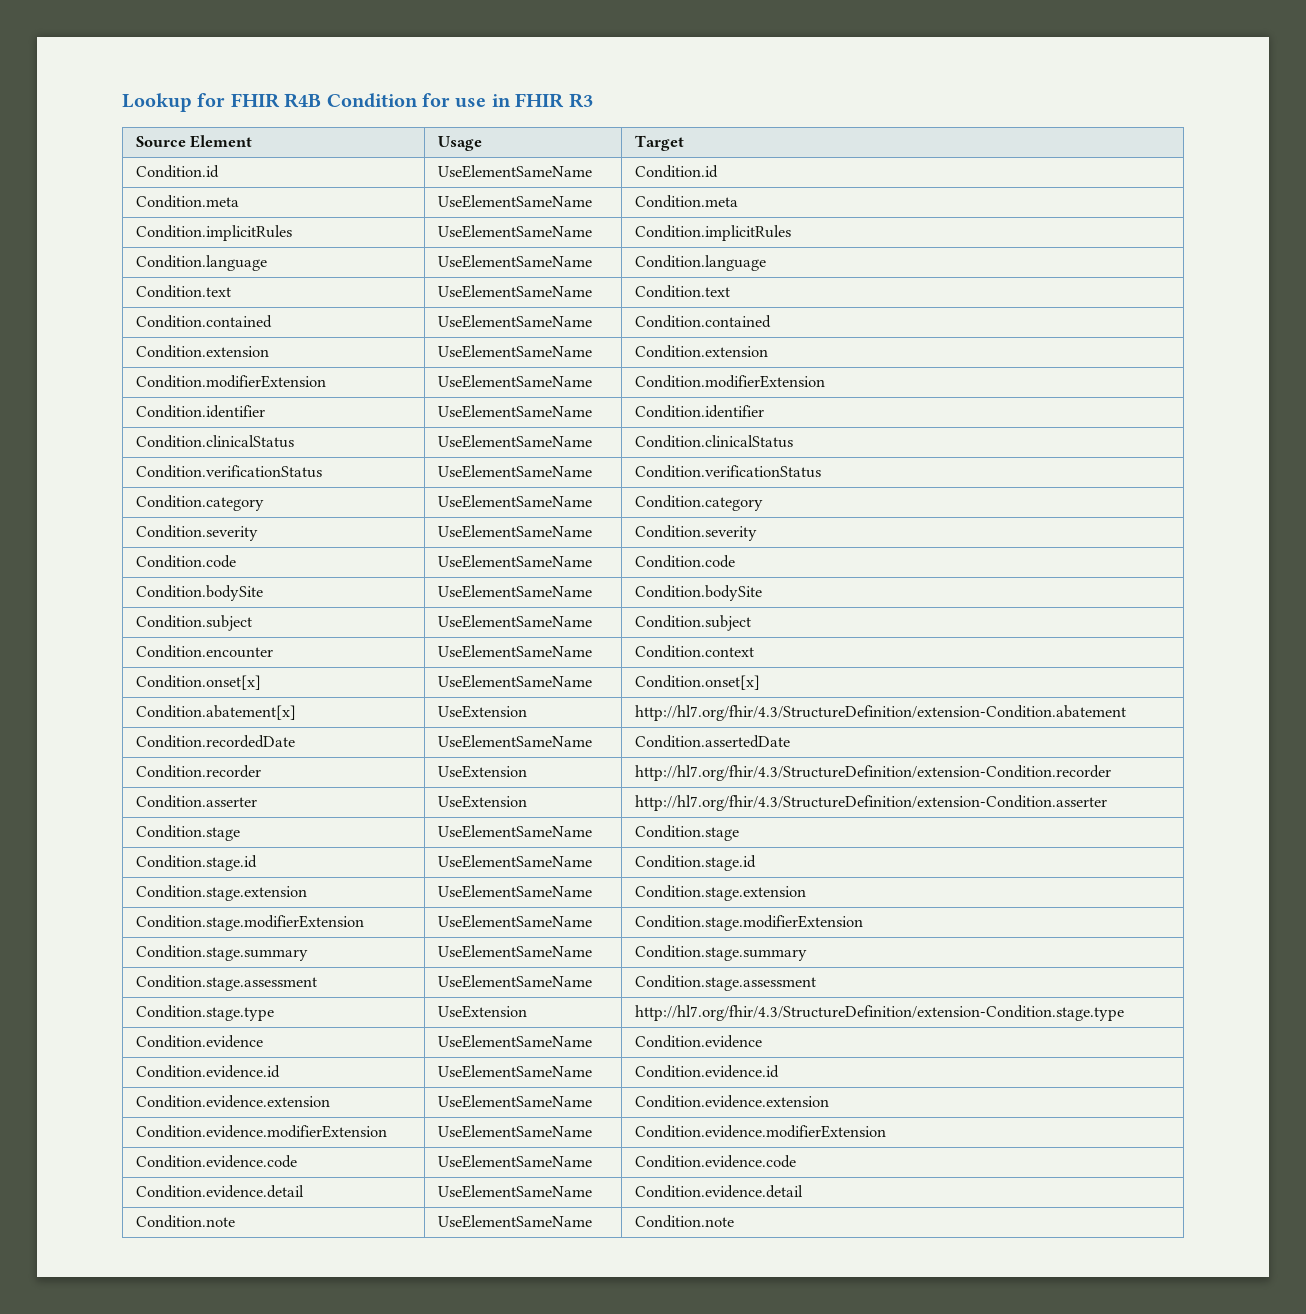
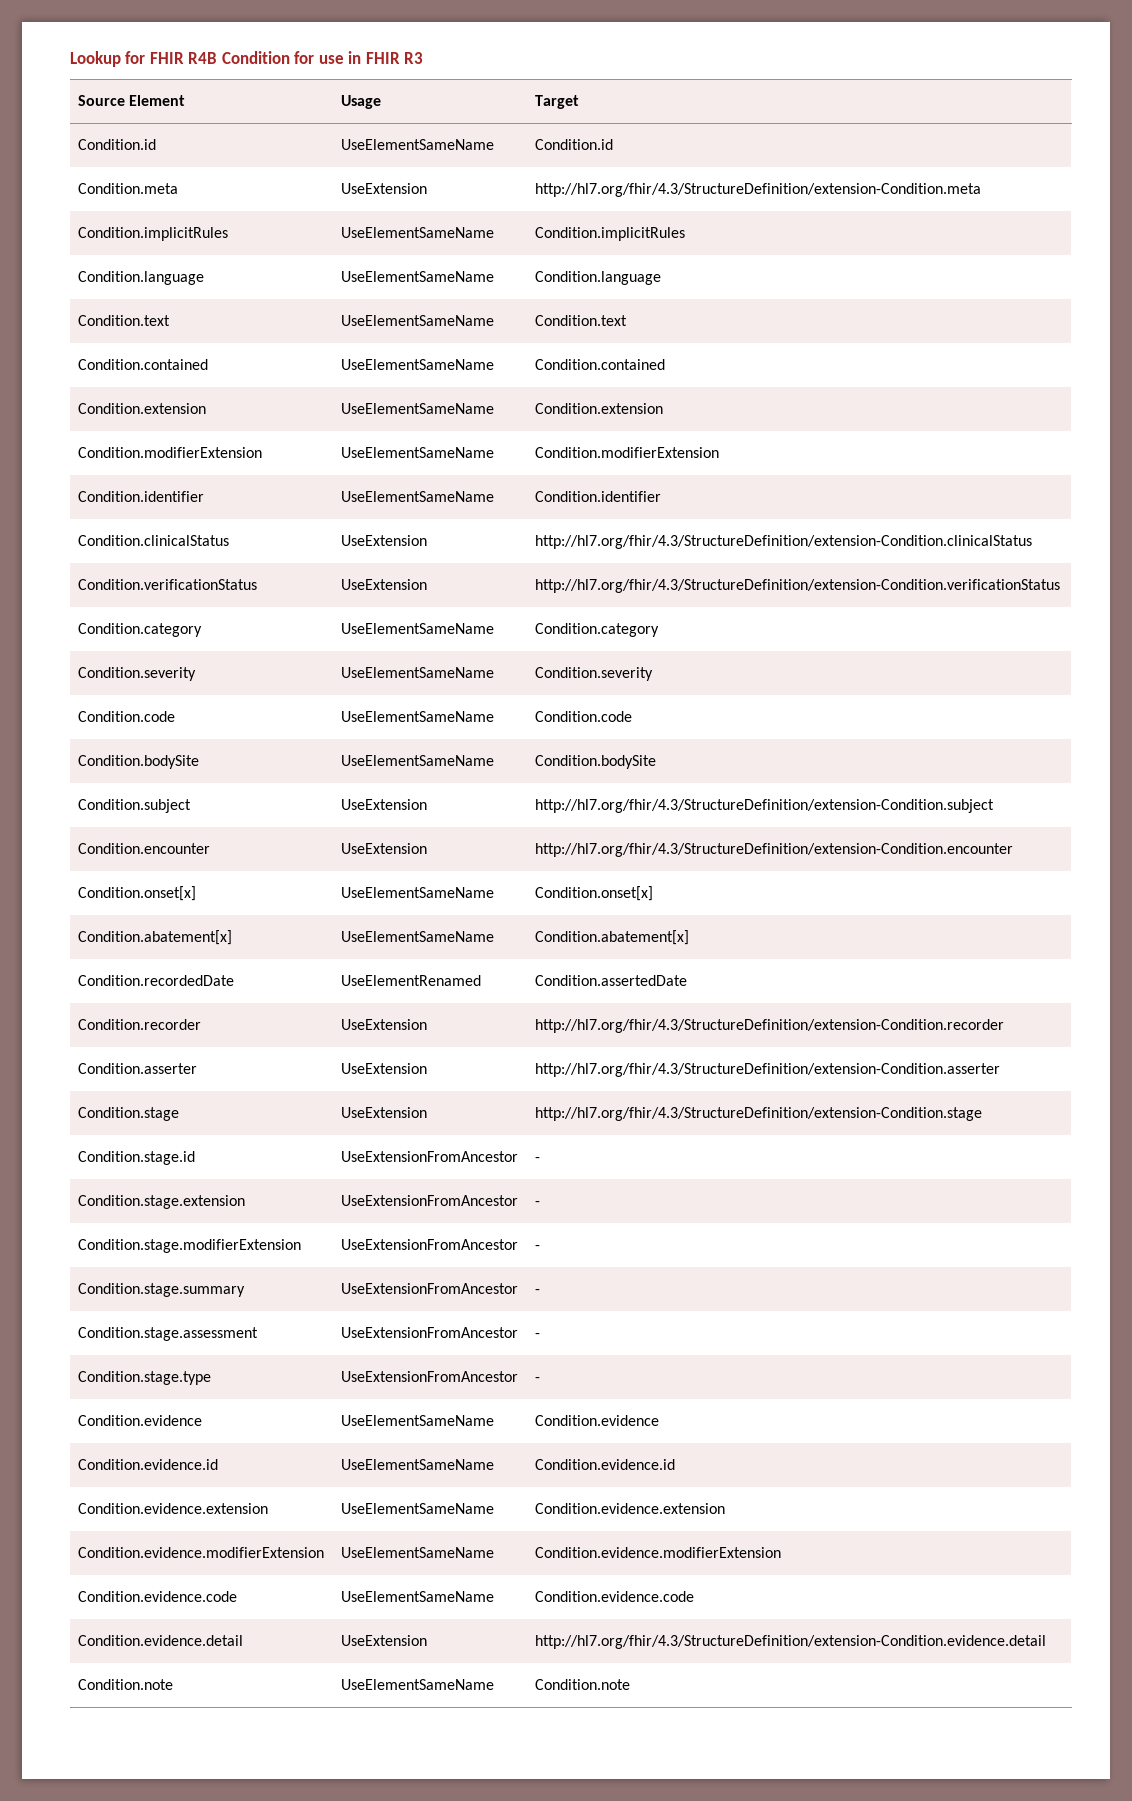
[437,195,592,208] [634,195,738,208] UseElementSameName | Condition.meta -> [340,183,427,194] [534,183,981,197] UseExtension | http://hl7.org/fhir/4.3/StructureDefinition/extension-Condition.meta
[437,435,592,448] [634,435,793,448] UseElementSameName | Condition.clinicalStatus -> [340,535,427,546] [534,535,1032,549] UseExtension | http://hl7.org/fhir/4.3/StructureDefinition/extension-Condition.clinicalStatus
[437,465,592,478] [634,465,821,478] UseElementSameName | Condition.verificationStatus -> [340,579,427,590] [534,579,1060,593] UseExtension | http://hl7.org/fhir/4.3/StructureDefinition/extension-Condition.verificationStatus
[437,615,592,628] [634,615,751,631] UseElementSameName | Condition.subject -> [340,799,427,810] [534,799,994,813] UseExtension | http://hl7.org/fhir/4.3/StructureDefinition/extension-Condition.subject
[437,645,592,658] [634,645,754,658] UseElementSameName | Condition.context -> [340,843,427,854] [534,843,1013,857] UseExtension | http://hl7.org/fhir/4.3/StructureDefinition/extension-Condition.encounter
[437,705,527,718] [634,705,1126,721] UseExtension | http://hl7.org/fhir/4.3/StructureDefinition/extension-Condition.abatement -> [340,931,494,942] [534,930,689,945] UseElementSameName | Condition.abatement[x]
[437,735,592,748] UseElementSameName -> [340,975,481,986] UseElementRenamed
[437,825,592,838] [634,825,739,841] UseElementSameName | Condition.stage -> [340,1107,427,1118] [534,1107,982,1121] UseExtension | http://hl7.org/fhir/4.3/StructureDefinition/extension-Condition.stage
[437,855,592,868] [634,855,756,871] UseElementSameName | Condition.stage.id -> [340,1151,518,1162] [534,1157,540,1162] UseExtensionFromAncestor | -
[437,885,592,898] [634,885,806,901] UseElementSameName | Condition.stage.extension -> [340,1195,518,1206] [534,1201,540,1206] UseExtensionFromAncestor | -
[437,915,592,928] [634,915,863,931] UseElementSameName | Condition.stage.modifierExtension -> [340,1239,518,1250] [534,1245,540,1250] UseExtensionFromAncestor | -
[437,945,592,958] [634,945,807,961] UseElementSameName | Condition.stage.summary -> [340,1283,518,1294] [534,1289,540,1294] UseExtensionFromAncestor | -
[437,975,592,988] [634,975,816,991] UseElementSameName | Condition.stage.assessment -> [340,1327,518,1338] [534,1333,540,1338] UseExtensionFromAncestor | -
[437,1005,527,1018] [634,1005,1124,1021] UseExtension | http://hl7.org/fhir/4.3/StructureDefinition/extension-Condition.stage.type -> [340,1371,518,1382] [534,1377,540,1382] UseExtensionFromAncestor | -
[437,1185,592,1198] [634,1185,803,1198] UseElementSameName | Condition.evidence.detail -> [340,1635,427,1646] [534,1635,1046,1649] UseExtension | http://hl7.org/fhir/4.3/StructureDefinition/extension-Condition.evidence.detail

